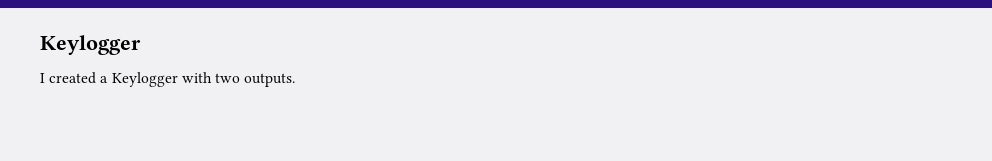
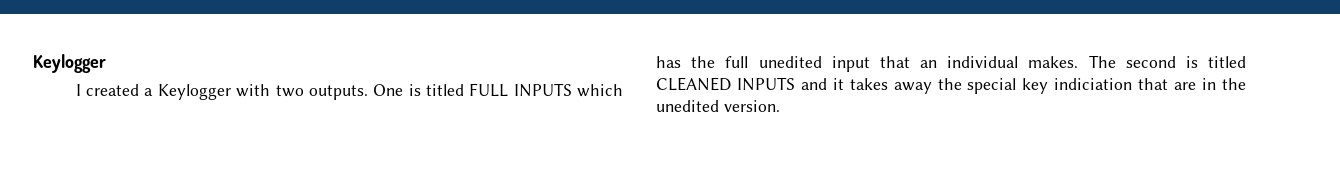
(296, 80) none -> [373,83,623,97] [656,55,1246,72] [656,77,1246,94] [656,100,780,112] One is titled FULL INPUTS which has the full unedited input that an individual makes. The second is titled CLEANED INPUTS and it takes away the special key indiciation that are in the unedited version.

